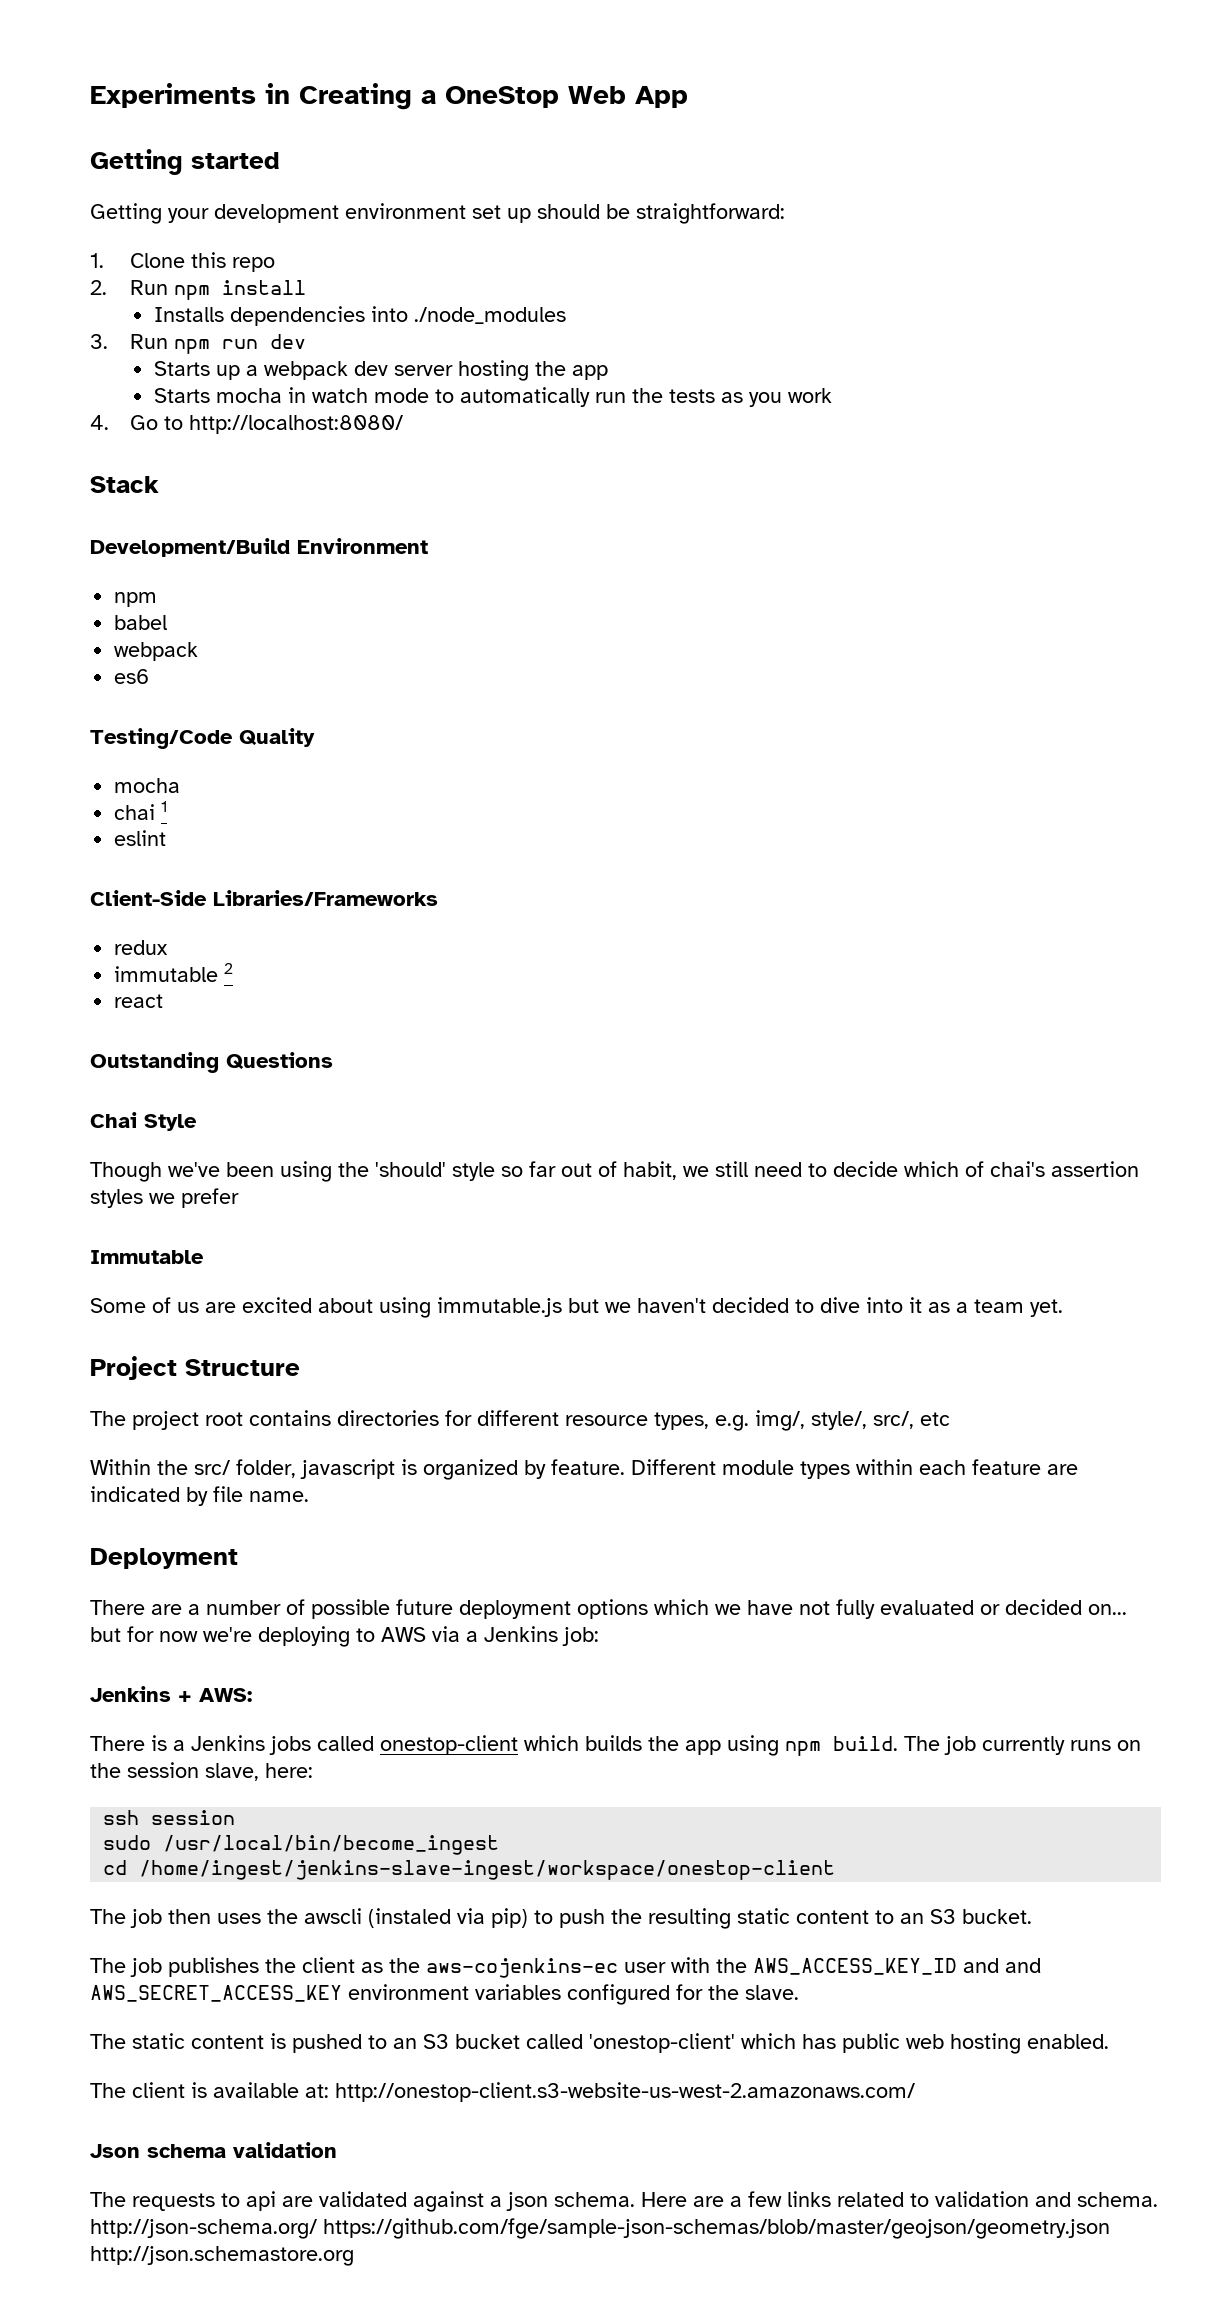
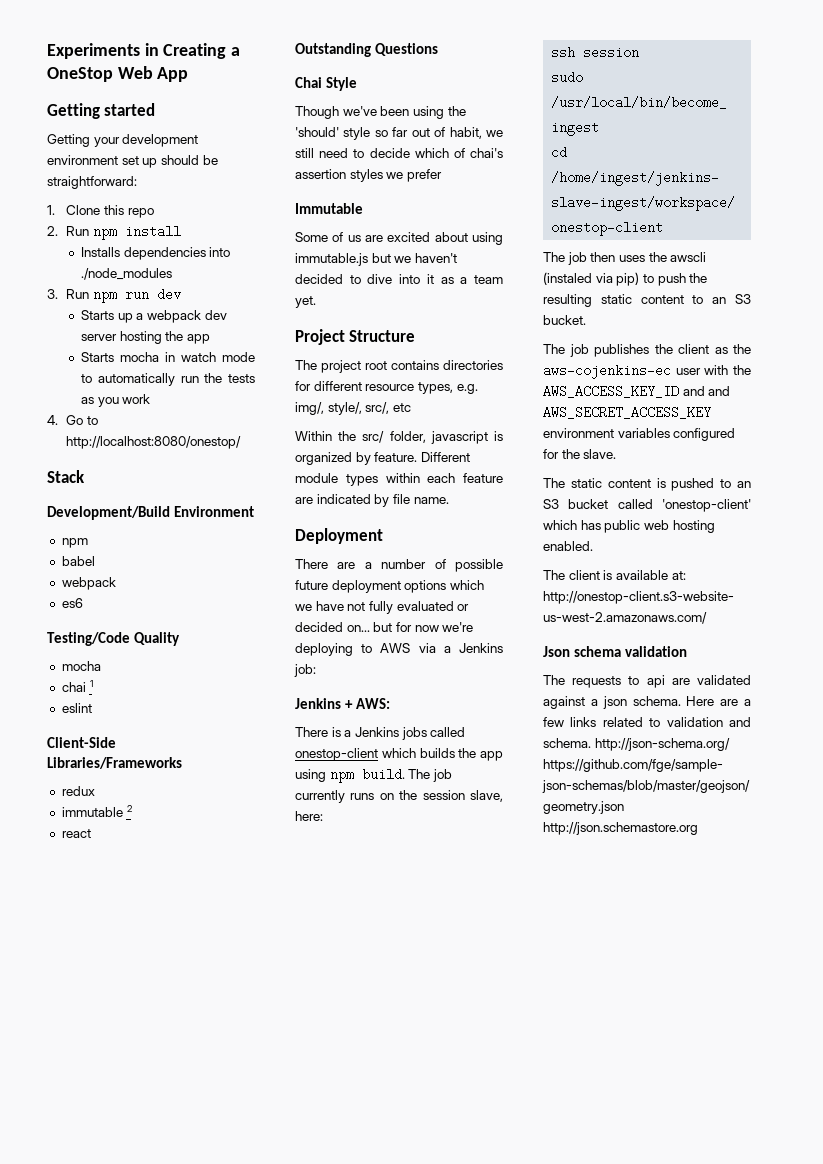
[188,415,403,434] http://localhost:8080/ -> [66,436,242,449] http://localhost:8080/onestop/

